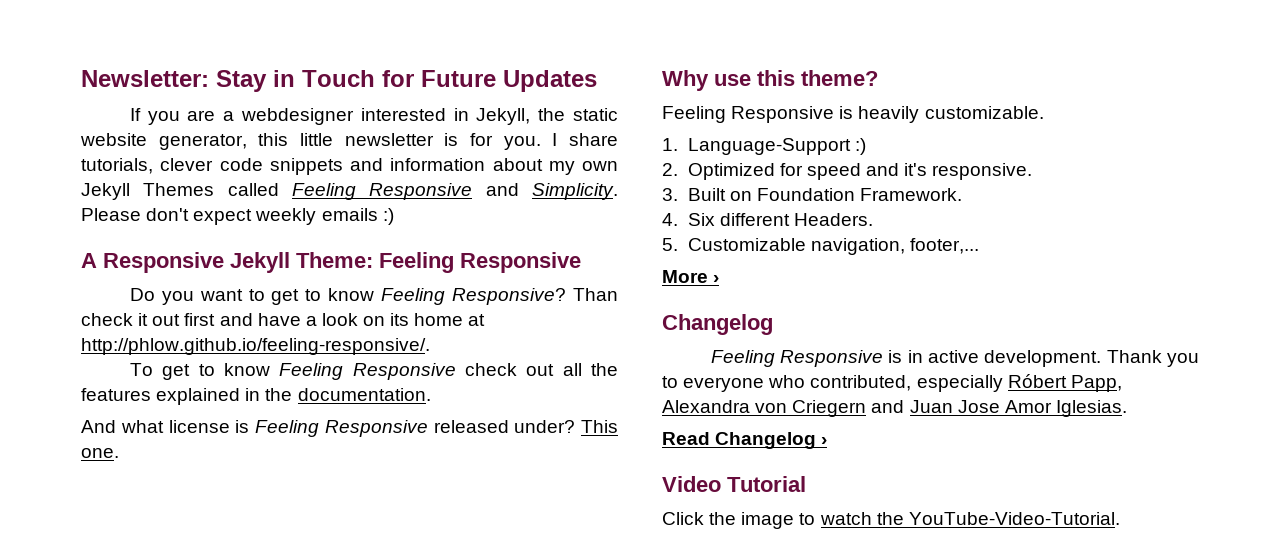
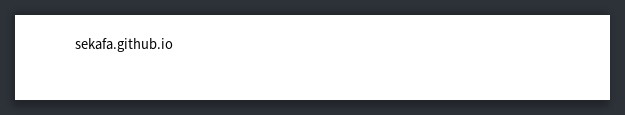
[81,70,597,92] [129,108,618,125] [80,133,619,150] [81,158,618,175] [81,183,618,200] [81,208,394,225] [81,252,581,273] [129,288,619,305] [81,313,486,326] [81,338,430,355] [129,363,618,380] [81,388,431,405] [81,420,618,437] [81,448,119,458] [662,70,878,91] [662,106,1044,123] [662,138,866,155] [662,163,1033,180] [662,188,962,201] [662,213,873,226] [662,238,979,255] [662,270,720,283] [662,314,773,335] [710,350,1199,367] [662,374,1122,392] [662,400,1127,417] [662,432,828,449] [662,476,806,492] [662,512,1120,529] Newsletter: Stay in Touch for Future Updates // If you are a webdesigner interested in Jekyll, the static website generator, this little newsletter is for you. I share tutorials, clever code snippets and information about my own Jekyll Themes called Feeling Responsive and Simplicity. Please don't expect weekly emails :) // A Responsive Jekyll Theme: Feeling Responsive // Do you want to get to know Feeling Responsive? Than check it out first and have a look on its home at http://phlow.github.io/feeling-responsive/. // To get to know Feeling Responsive check out all the features explained in the documentation. // And what license is Feeling Responsive released under? This one. // Why use this theme? // Feeling Responsive is heavily customizable. // 1. Language-Support :) // 2. Optimized for speed and it's responsive. // 3. Built on Foundation Framework. // 4. Six different Headers. // 5. Customizable navigation, footer,... // More › // Changelog // Feeling Responsive is in active development. Thank you to everyone who contributed, especially Róbert Papp, Alexandra von Criegern and Juan Jose Amor Iglesias. // Read Changelog › // Video Tutorial // Click the image to watch the YouTube-Video-Tutorial. -> [75,38,173,52] sekafa.github.io

